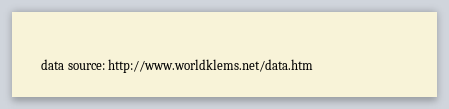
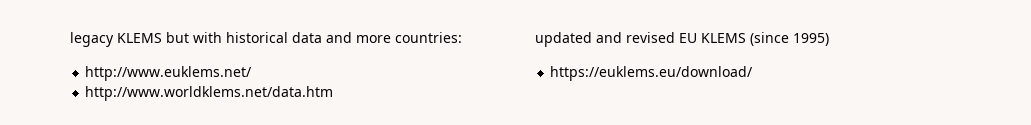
[41,59,314,73] data source: http://www.worldklems.net/data.htm -> [70,32,462,47] [85,66,253,81] [85,86,334,101] [535,32,829,47] [550,66,754,81] legacy KLEMS but with historical data and more countries: // http://www.euklems.net/ // http://www.worldklems.net/data.htm // updated and revised EU KLEMS (since 1995) // https://euklems.eu/download/

